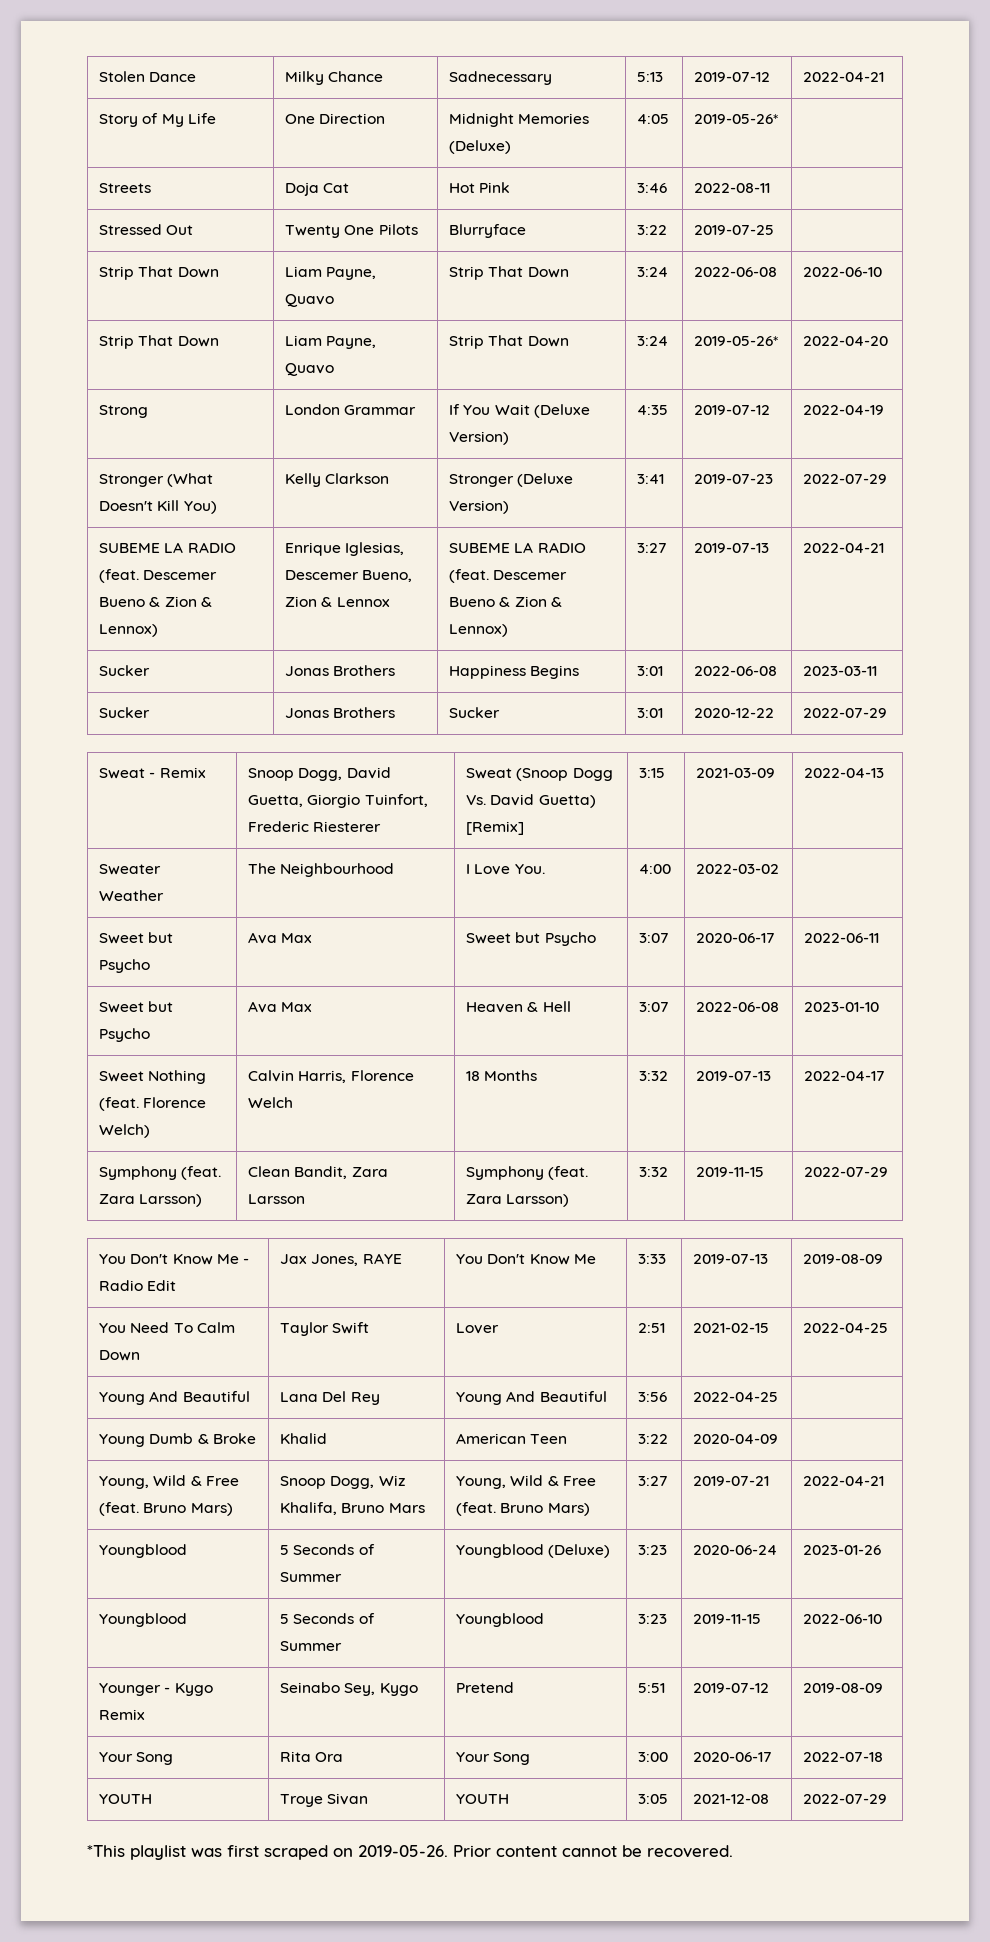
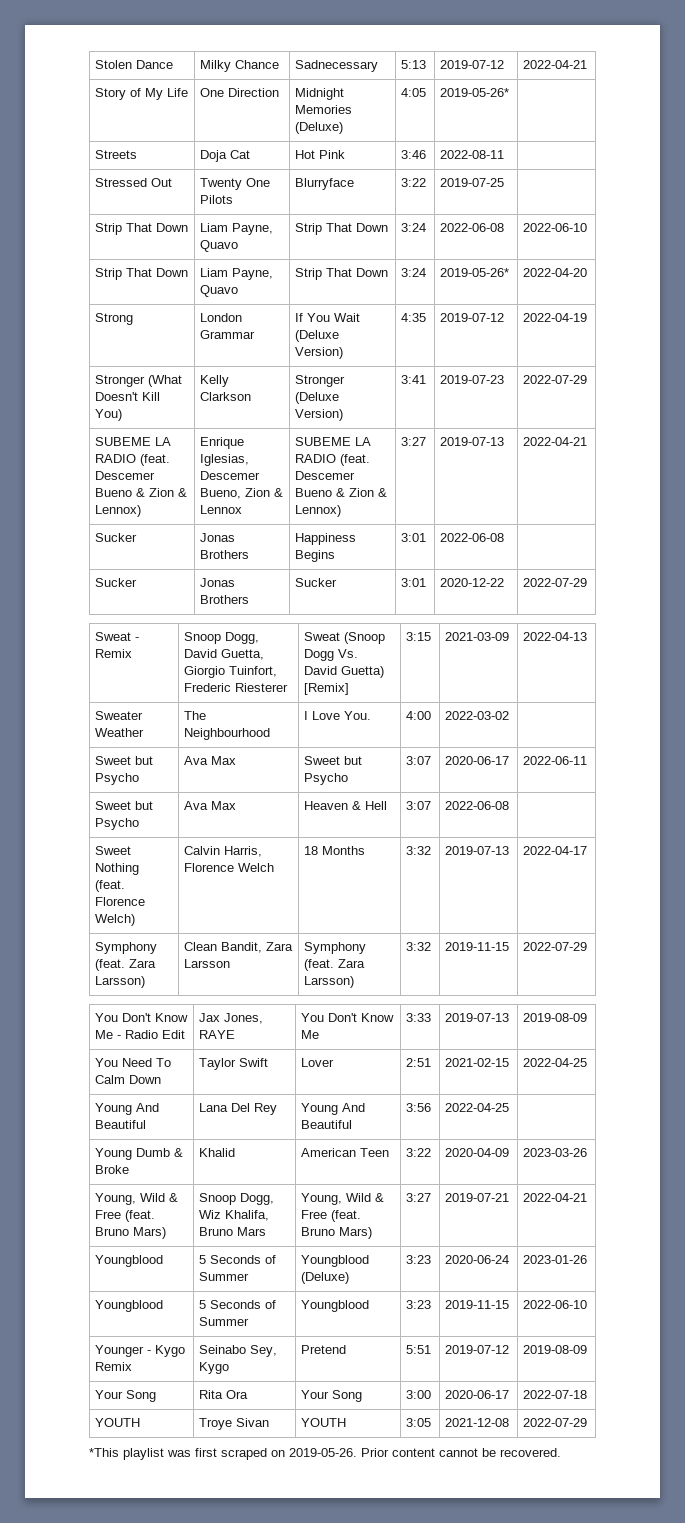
[803,666,878,676] 2023-03-11 -> (505, 537) none
[804,1002,880,1012] 2023-01-10 -> (510, 805) none
(779, 1439) none -> [523,1148,588,1157] 2023-03-26

